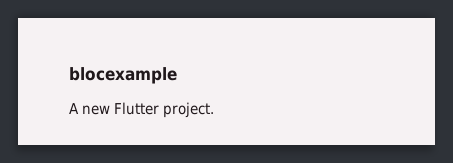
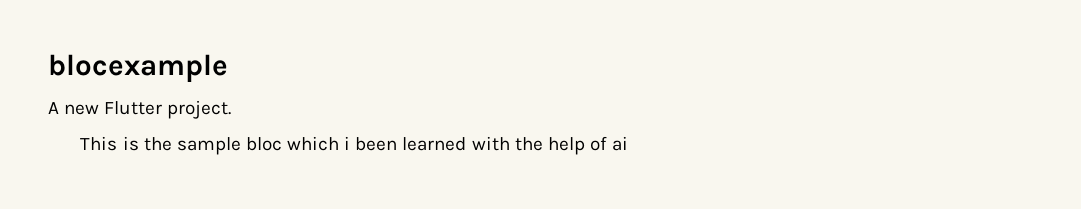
(214, 110) none -> [80,136,629,155] // This is the sample bloc which i been learned with the help of ai

